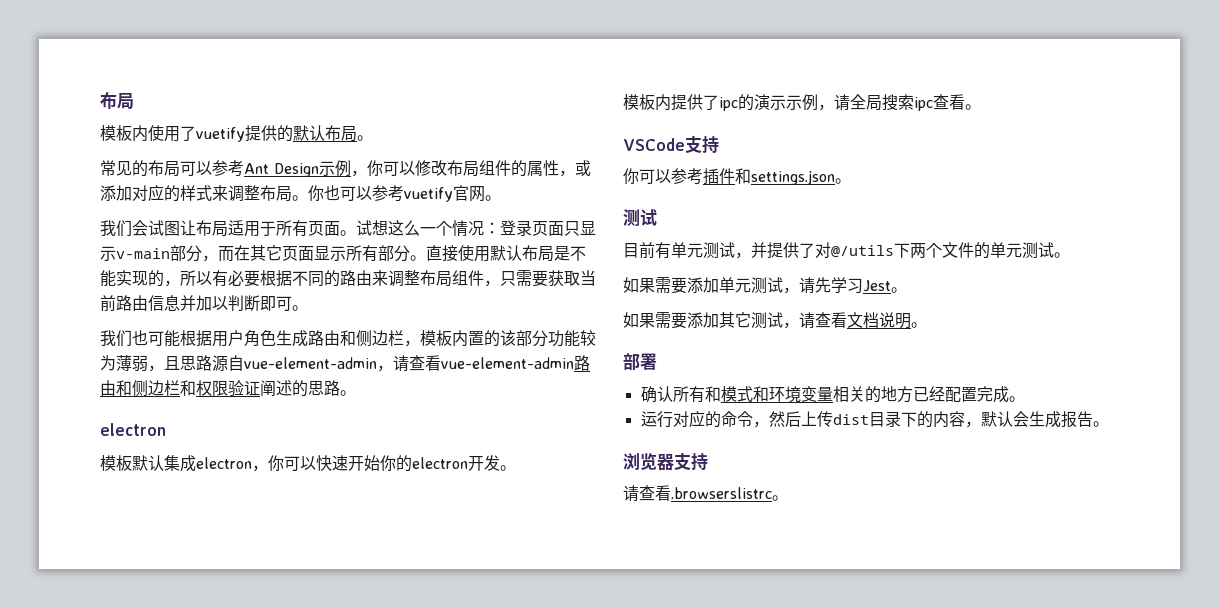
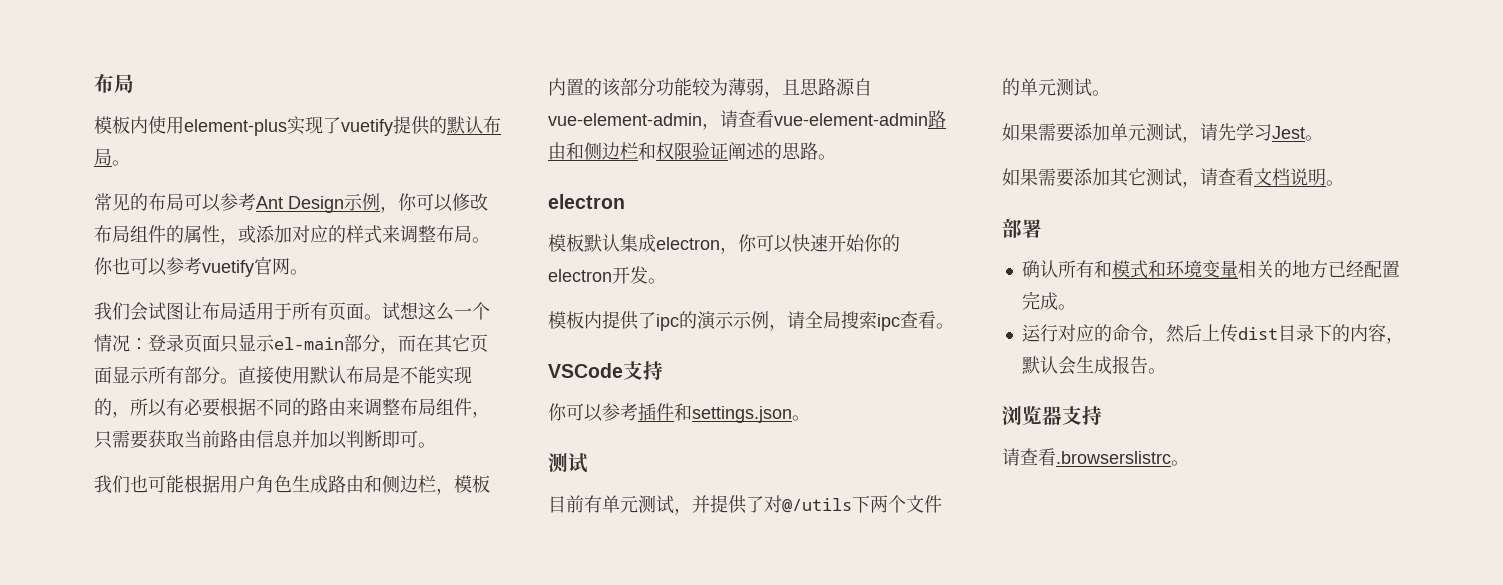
(180, 134) none -> [184,116,323,136] element-plus实现
[116,248,170,259] v-main -> [274,337,344,350] el-main

